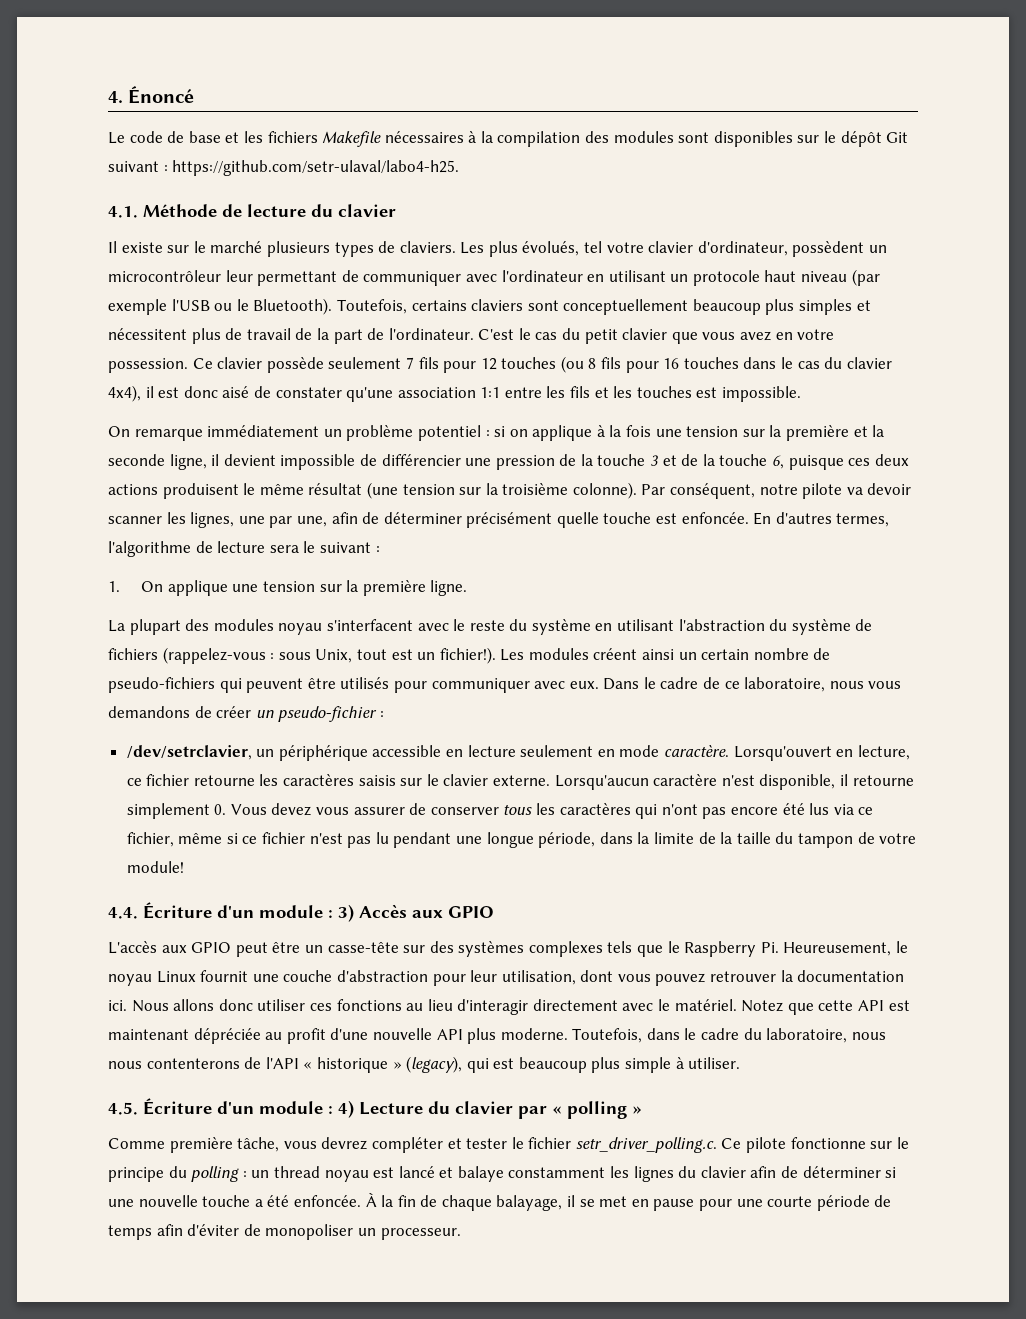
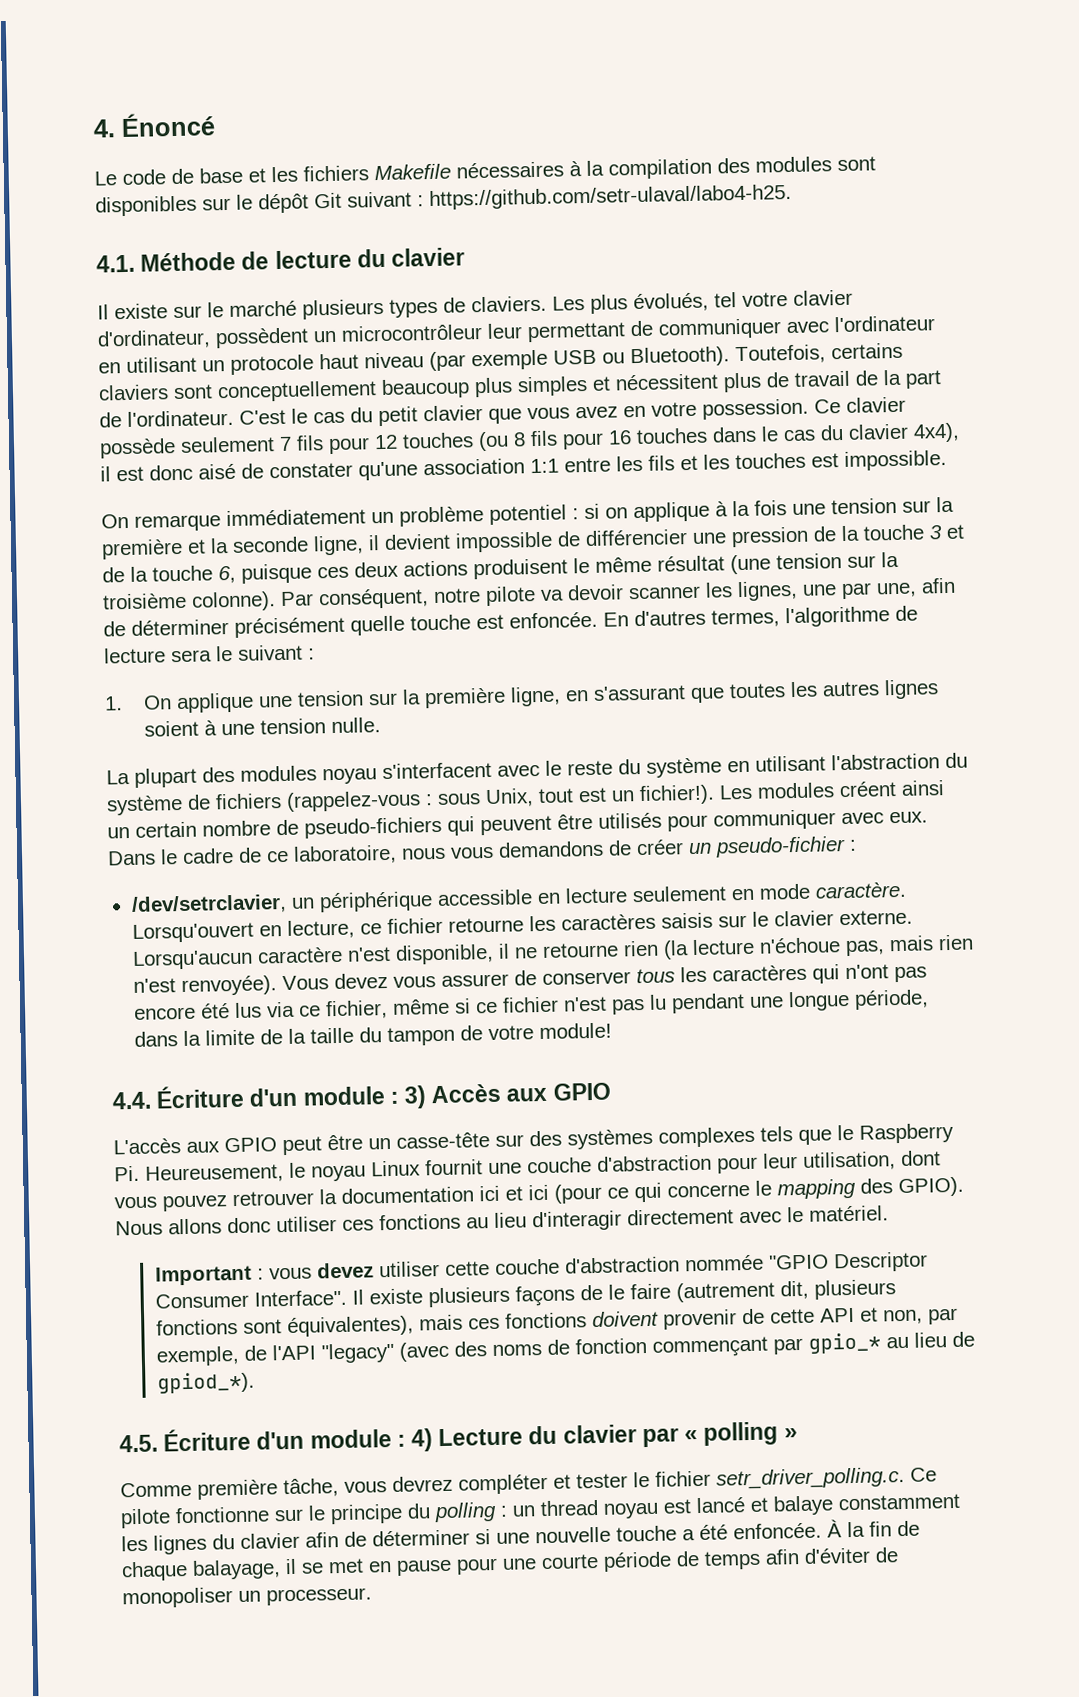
[171,299,249,311] l'USB ou le -> [553,349,625,365] USB ou
[430,580,468,596] ligne. -> [509,679,939,707] [143,717,381,737] ligne, en s'assurant que toutes les autres lignes soient à une tension nulle.
[852,775,914,786] [126,803,227,819] retourne simplement 0. -> [513,934,974,960] [132,975,277,997] ne retourne rien (la lecture n'échoue pas, mais rien n'est renvoyée).
[108,1000,127,1011] ici. -> [479,1176,964,1204] ici et ici (pour ce qui concerne le mapping des GPIO).
[741,1000,910,1015] [108,1028,886,1044] [108,1056,741,1073] Notez que cette API est maintenant dépréciée au profit d'une nouvelle API plus moderne. Toutefois, dans le cadre du laboratoire, nous nous contenterons de l'API « historique » (legacy), qui est beaucoup plus simple à utiliser. -> [154,1251,928,1286] [154,1279,896,1309] [155,1307,958,1338] [155,1331,975,1367] [156,1371,255,1394] // Important : vous devez utiliser cette couche d'abstraction nommée "GPIO Descriptor Consumer Interface". Il existe plusieurs façons de le faire (autrement dit, plusieurs fonctions sont équivalentes), mais ces fonctions doivent provenir de cette API et non, par exemple, de l'API "legacy" (avec des noms de fonction commençant par gpio_* au lieu de gpiod_*).

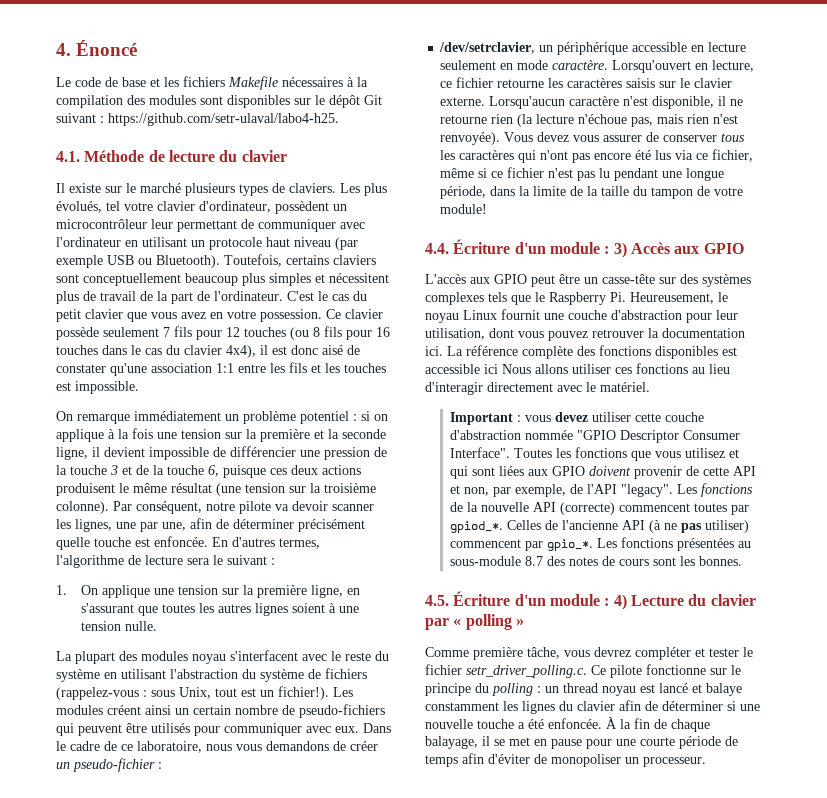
[479,1176,964,1204] ici et ici (pour ce qui concerne le mapping des GPIO). -> [425,345,737,359] [425,364,498,374] ici. La référence complète des fonctions disponibles est accessible ici
[227,1217,271,1234] donc -> (568, 369) none
[351,1279,896,1308] [155,1312,587,1338] Il existe plusieurs façons de le faire (autrement dit, plusieurs fonctions sont équivalentes), mais ces fonctions -> [514,447,740,461] [450,466,586,479] Toutes les fonctions que vous utilisez et qui sont liées aux GPIO
[320,1331,975,1364] [156,1371,255,1394] "legacy" (avec des noms de fonction commençant par gpio_* au lieu de gpiod_*). -> [621,483,754,497] [450,502,750,515] [450,520,750,533] [450,537,752,551] [450,556,743,566] "legacy". Les fonctions de la nouvelle API (correcte) commencent toutes par gpiod_*. Celles de l'ancienne API (à ne pas utiliser) commencent par gpio_*. Les fonctions présentées au sous-module 8.7 des notes de cours sont les bonnes.

